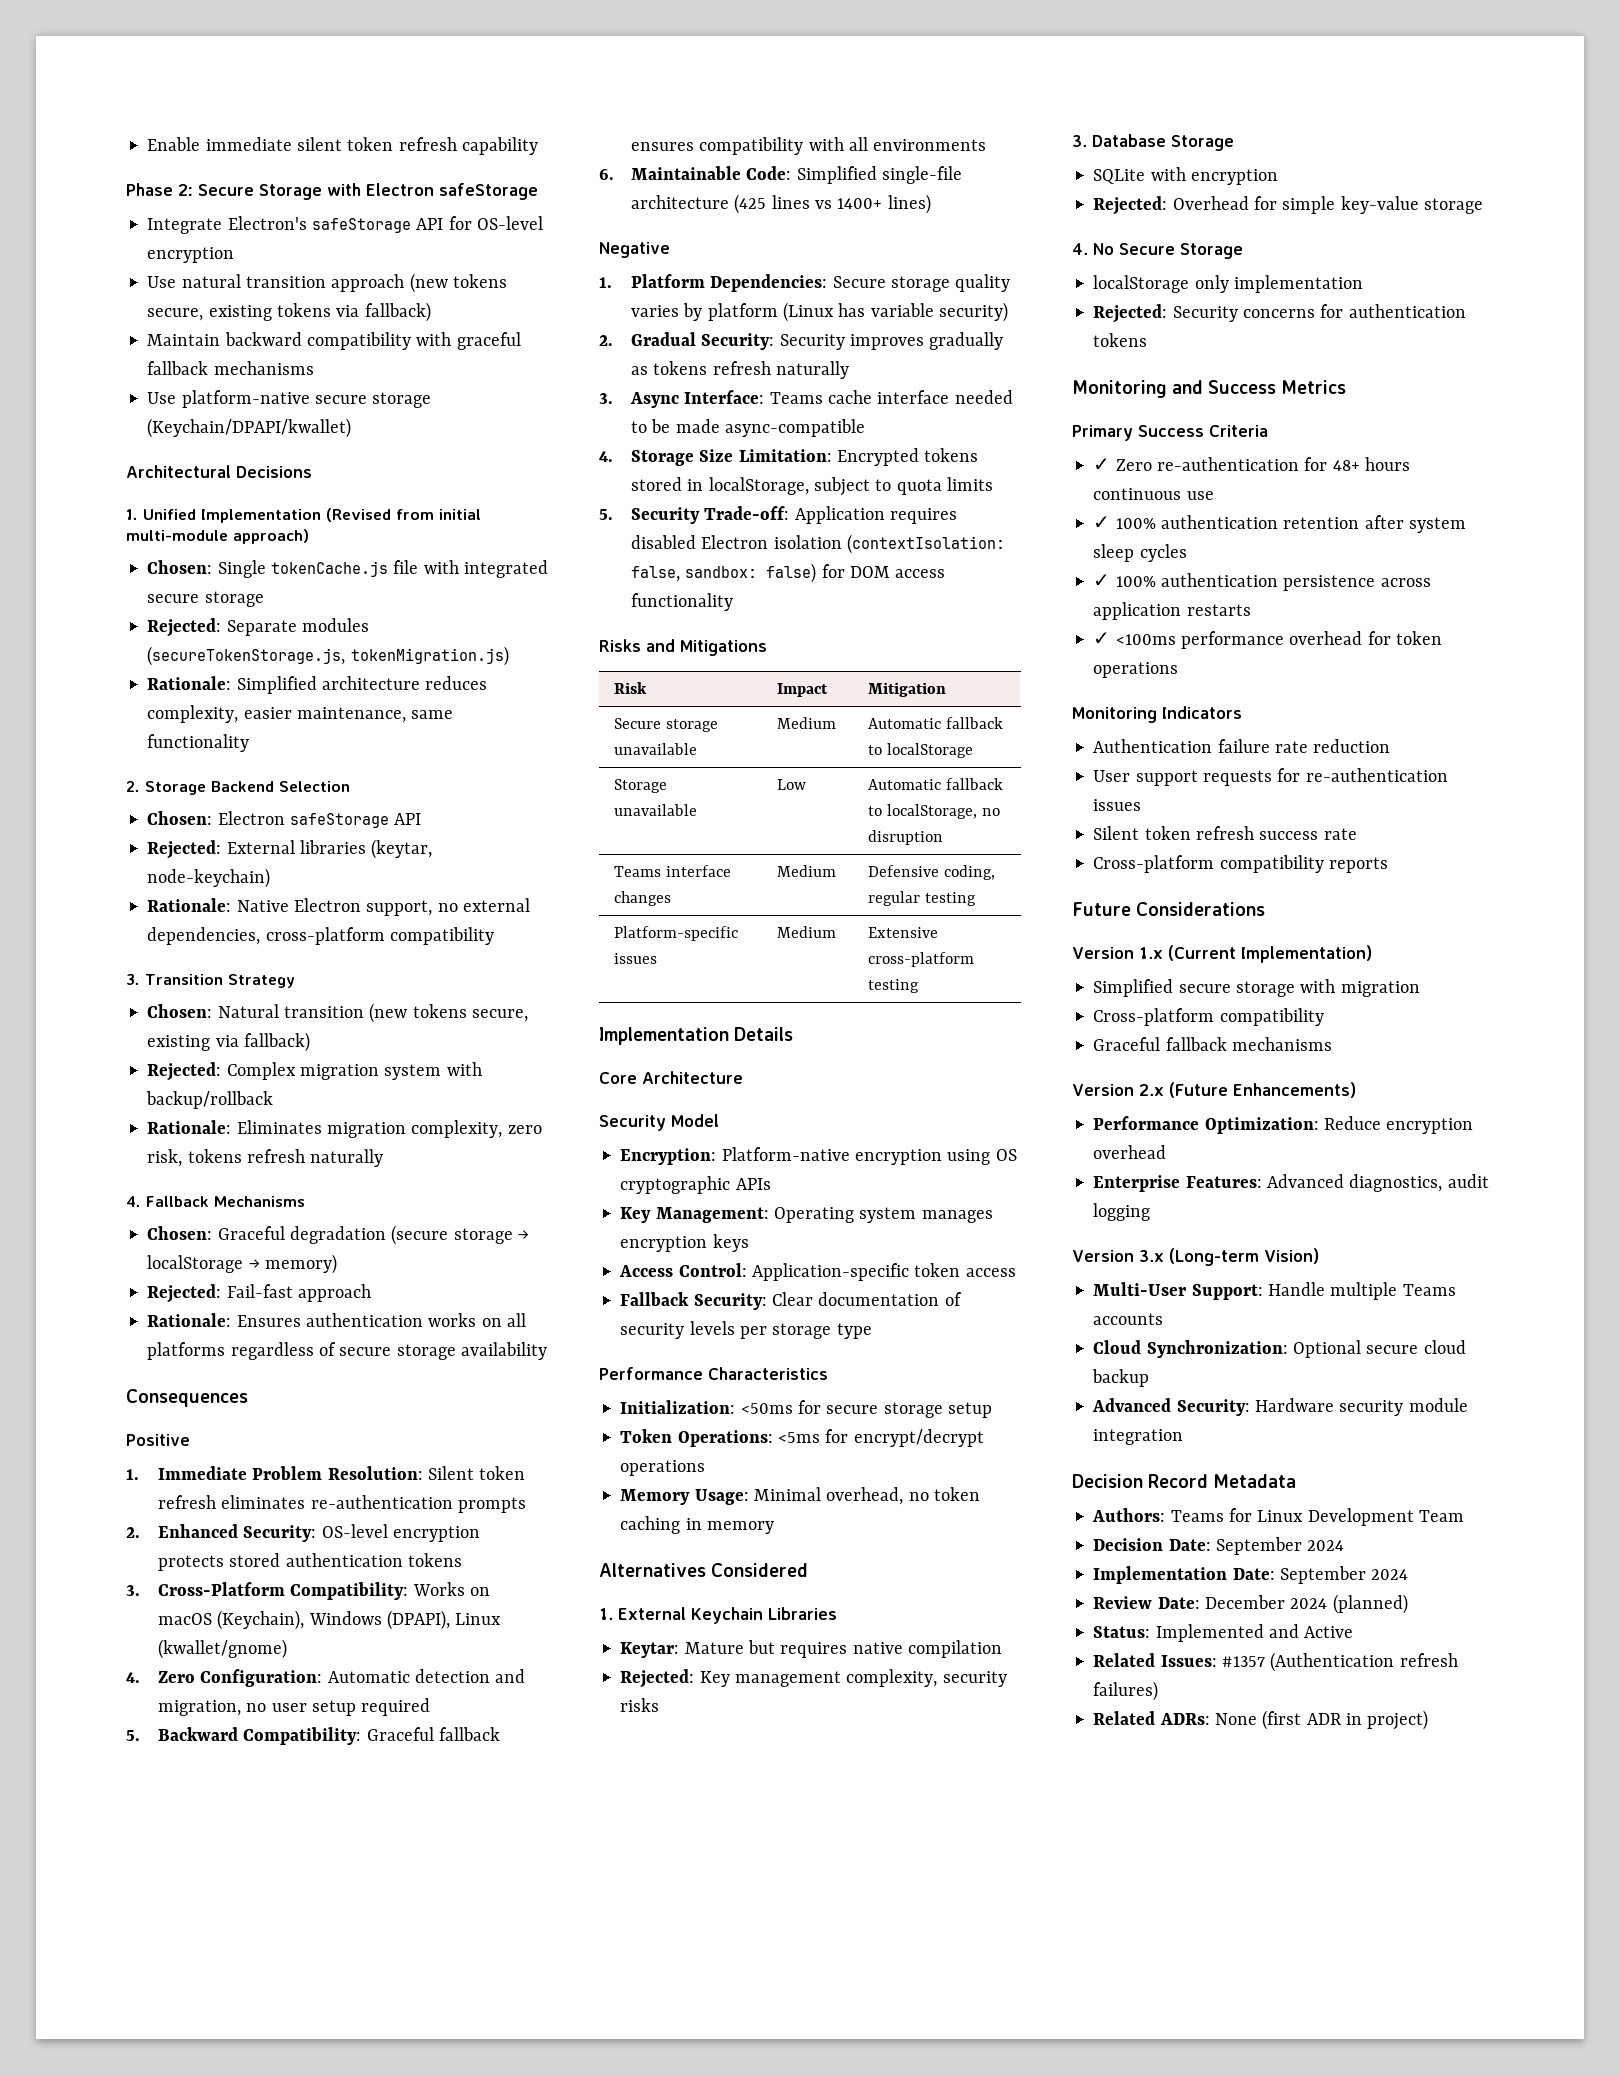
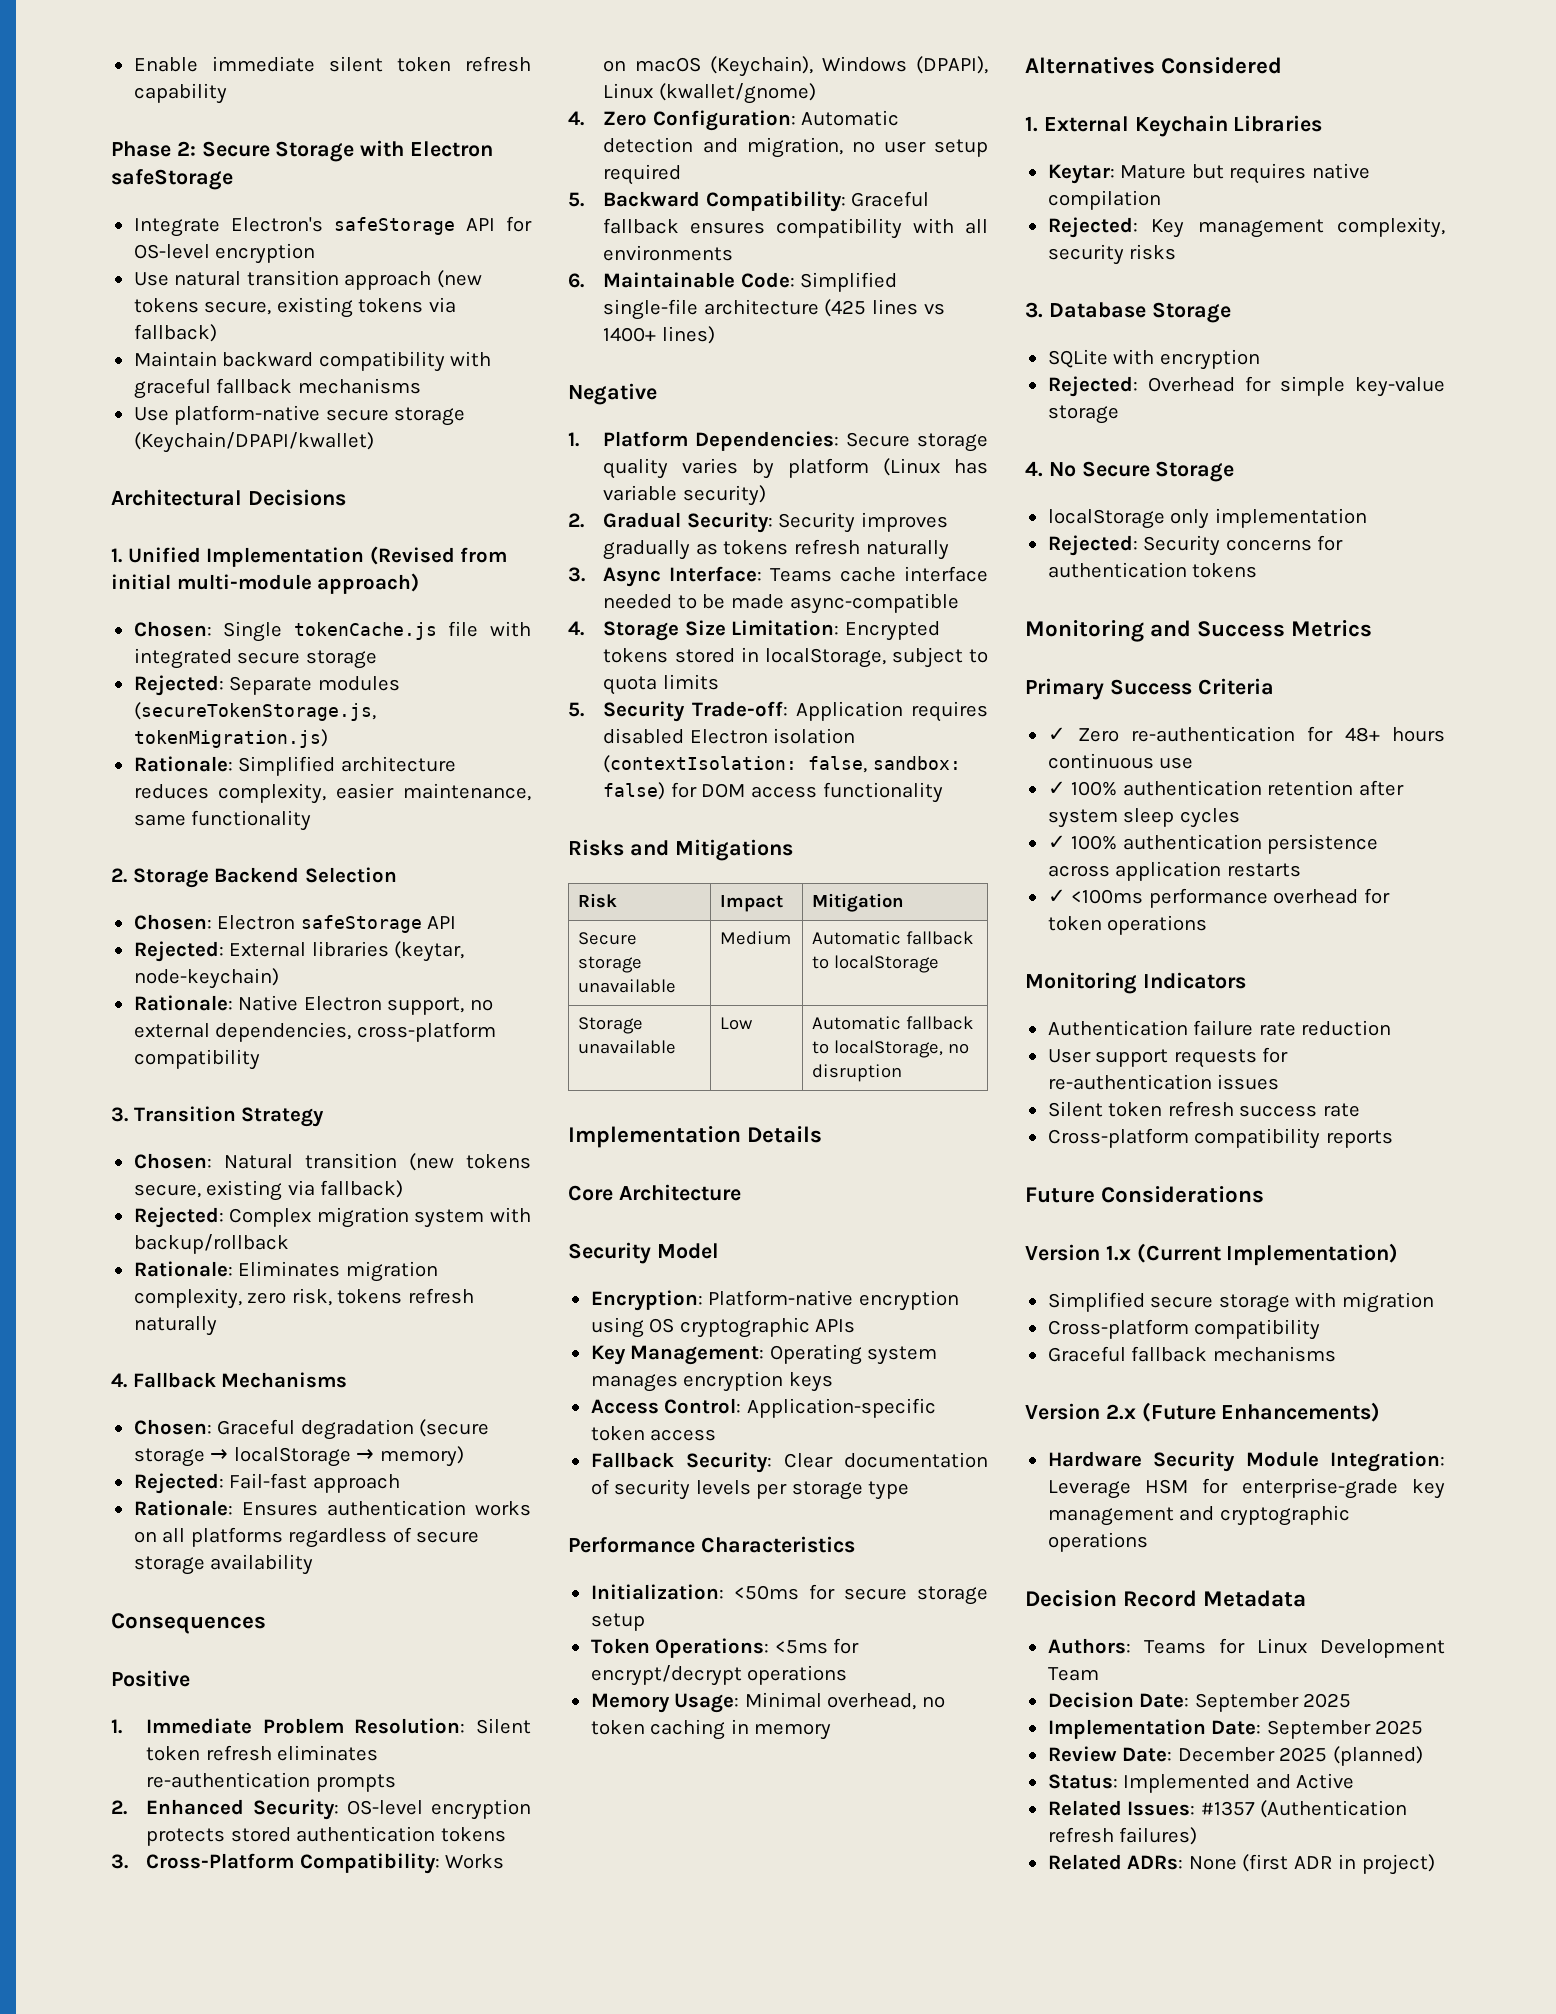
[614,865,731,877] [614,891,672,906] [777,865,837,877] [868,865,995,880] [868,891,976,906] [614,926,739,941] [614,953,658,964] [777,926,837,938] [868,927,939,938] [868,952,975,967] [868,979,920,993] // Teams interface changes | Medium | Defensive coding, regular testing // Platform-specific issues | Medium | Extensive cross-platform testing -> (902, 1073) none
[1093,1116,1474,1134] [1093,1145,1167,1159] [1093,1174,1489,1192] [1093,1203,1151,1221] [1072,1248,1319,1266] [1093,1282,1456,1300] [1093,1313,1164,1325] [1093,1340,1466,1358] [1092,1369,1150,1387] [1092,1398,1468,1416] [1093,1429,1184,1445] Performance Optimization: Reduce encryption overhead // Enterprise Features: Advanced diagnostics, audit logging // Version 3.x (Long-term Vision) // Multi-User Support: Handle multiple Teams accounts // Cloud Synchronization: Optional secure cloud backup // Advanced Security: Hardware security module integration -> [1047,1451,1445,1472] [1047,1478,1445,1499] [1047,1505,1350,1526] [1047,1532,1148,1552] Hardware Security Module Integration: Leverage HSM for enterprise-grade key management and cryptographic operations
[1307,1540,1345,1551] 2024 -> [1303,1693,1352,1708] 2025
[1371,1569,1409,1580] 2024 -> [1375,1720,1424,1735] 2025
[1290,1598,1328,1609] 2024 -> [1279,1747,1328,1762] 2025

